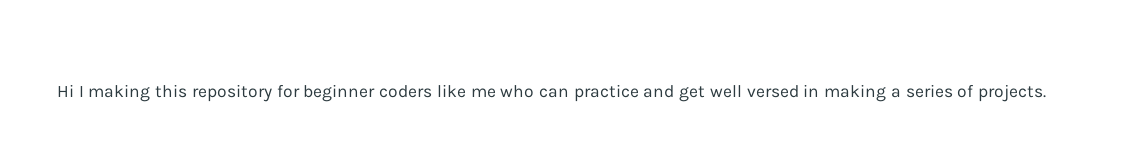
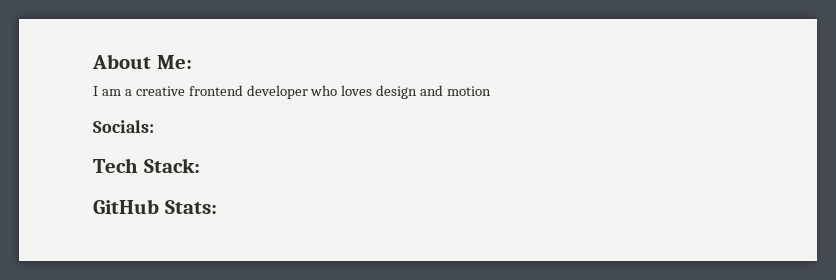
[57,84,1046,102] Hi I making this repository for beginner coders like me who can practice and get well versed in making a series of projects. -> [92,54,192,69] [93,85,492,99] [93,120,154,133] [93,158,200,173] [93,199,217,214] About Me: // I am a creative frontend developer who loves design and motion // Socials: // Tech Stack: // GitHub Stats:

